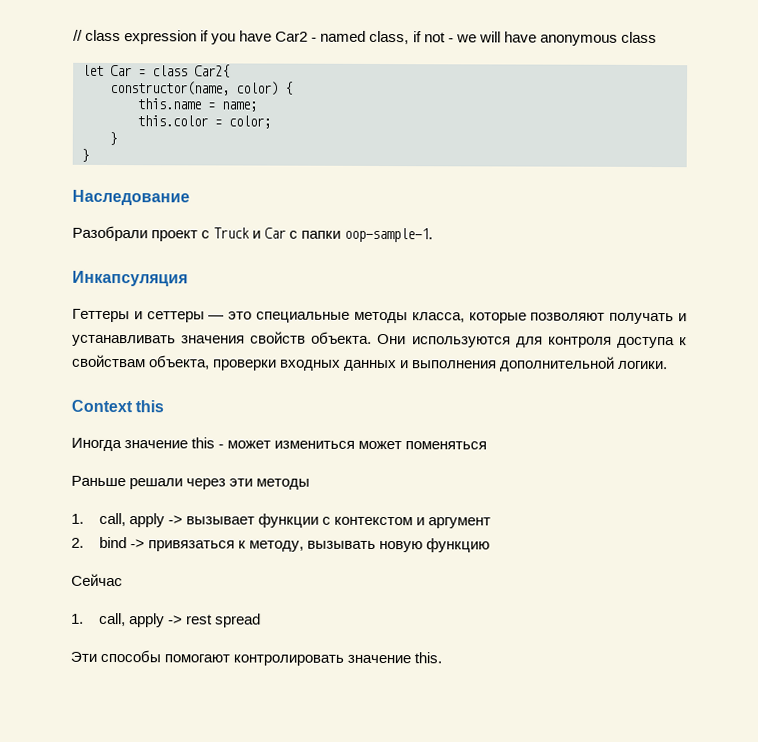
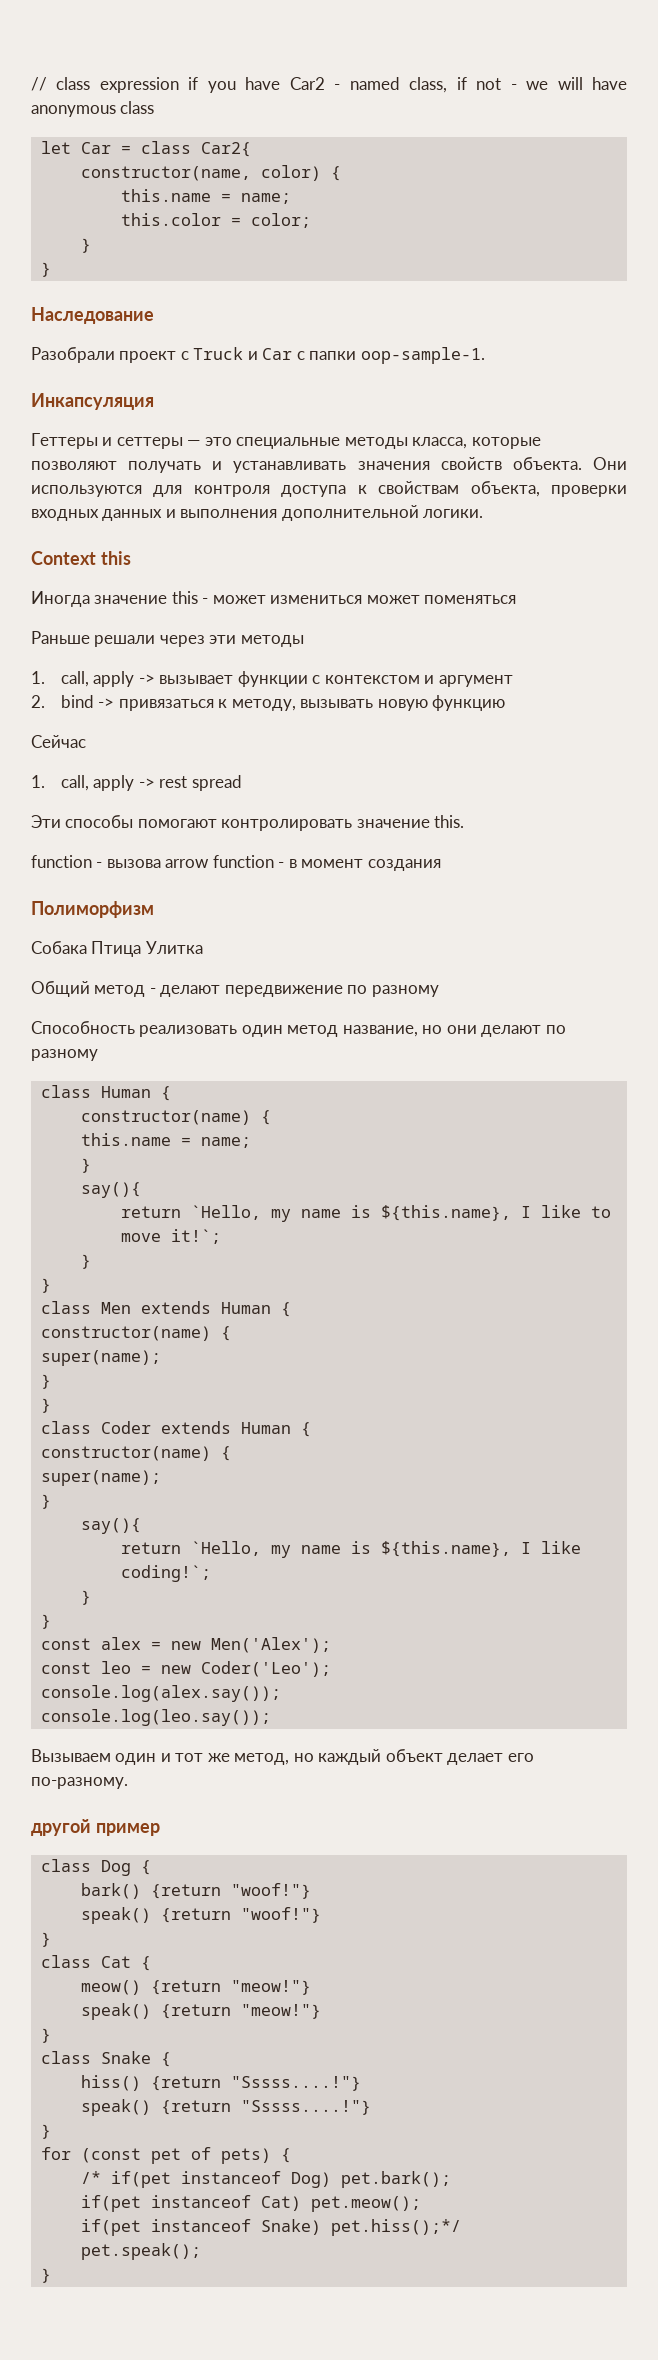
(443, 658) none -> [31,855,441,871] [31,901,154,918] [31,941,203,957] [31,981,439,997] [31,1021,566,1037] [31,1049,98,1061] [40,1085,171,1101] [80,1110,271,1125] [80,1133,251,1148] [80,1158,91,1173] [80,1182,141,1198] [120,1205,611,1222] [120,1229,221,1244] [80,1254,91,1269] [40,1278,51,1293] [40,1301,291,1317] [40,1326,231,1341] [40,1350,161,1366] [40,1374,51,1389] [40,1398,51,1413] [40,1421,311,1437] [40,1446,231,1461] [40,1470,161,1486] [40,1494,51,1509] [80,1518,141,1534] [120,1541,581,1558] [120,1565,211,1582] [80,1590,91,1605] [40,1614,51,1629] [40,1637,331,1653] [40,1661,331,1677] [40,1685,281,1702] [40,1709,271,1726] [31,1749,534,1765] [31,1777,128,1789] [31,1819,160,1836] [40,1859,151,1876] [80,1883,311,1899] [80,1907,321,1924] [40,1932,51,1947] [40,1955,151,1971] [80,1980,311,1995] [80,2003,321,2020] [40,2028,51,2043] [40,2051,171,2067] [80,2075,361,2091] [80,2099,371,2116] [40,2124,51,2139] [40,2147,291,2164] [80,2171,451,2188] [80,2195,421,2212] [80,2219,461,2236] [80,2243,201,2260] [40,2268,51,2283] // function - вызова arrow function - в момент создания // Полиморфизм // Собака Птица Улитка // Общий метод - делают передвижение по разному // Способность реализовать один метод название, но они делают по разному // class Human { // constructor(name) { // this.name = name; // } // say(){ // return `Hello, my name is ${this.name}, I like to move it!`; // } // } // class Men extends Human { // constructor(name) { // super(name); // } // } // class Coder extends Human { // constructor(name) { // super(name); // } // say(){ // return `Hello, my name is ${this.name}, I like coding!`; // } // } // const alex = new Men('Alex'); // const leo = new Coder('Leo'); // console.log(alex.say()); // console.log(leo.say()); // Вызываем один и тот же метод, но каждый объект делает его по-разному. // другой пример // class Dog { // bark() {return "woof!"} // speak() {return "woof!"} // } // class Cat { // meow() {return "meow!"} // speak() {return "meow!"} // } // class Snake { // hiss() {return "Sssss....!"} // speak() {return "Sssss....!"} // } // for (const pet of pets) { // /* if(pet instanceof Dog) pet.bark(); // if(pet instanceof Cat) pet.meow(); // if(pet instanceof Snake) pet.hiss();*/ // pet.speak(); // }

